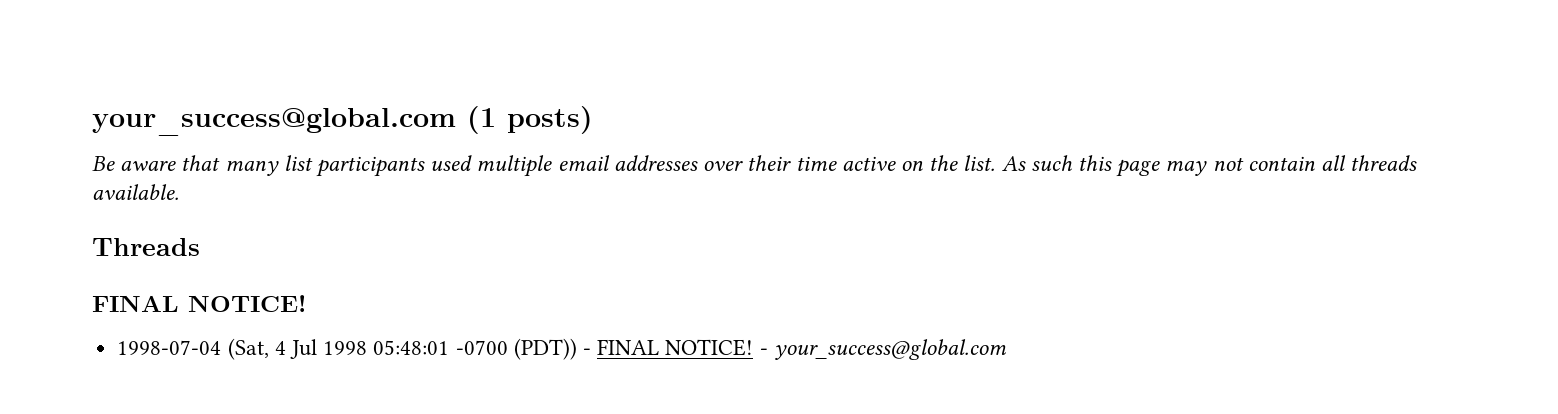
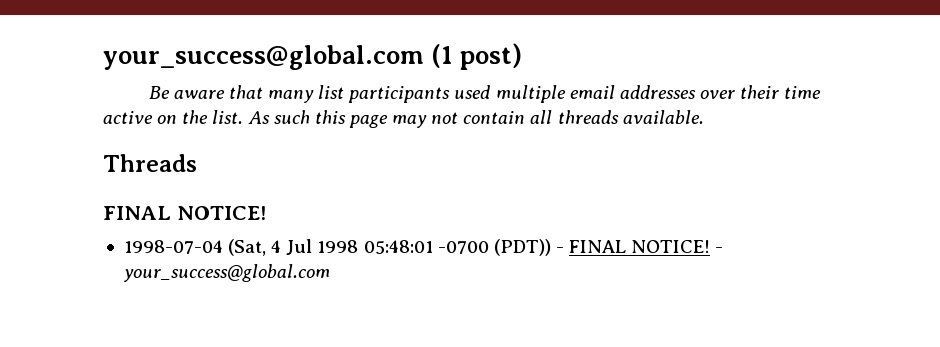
[507,106,593,134] posts) -> [460,43,523,70] post)

